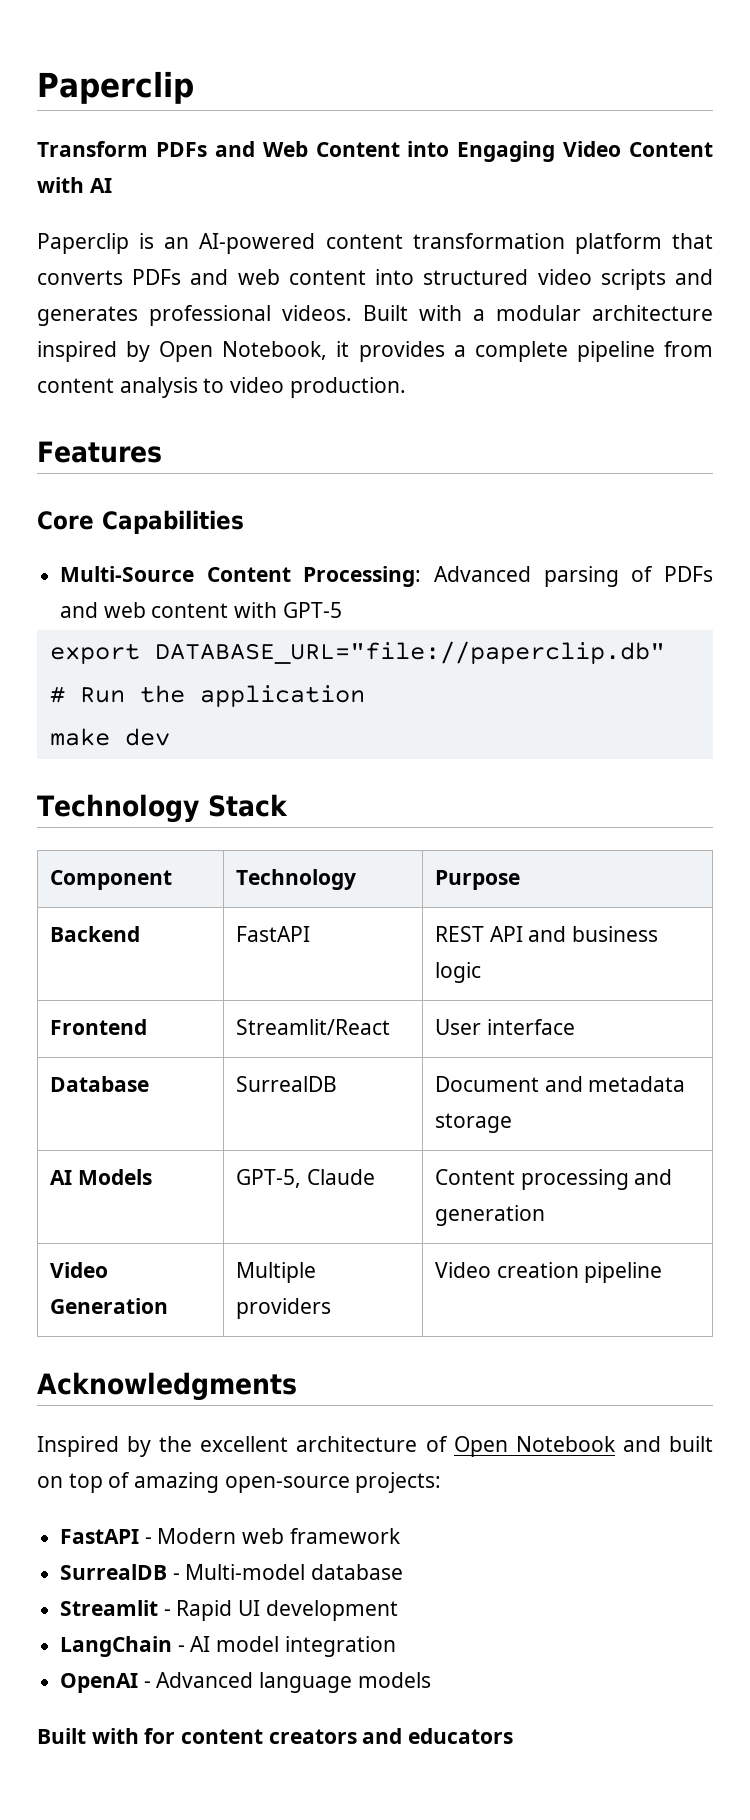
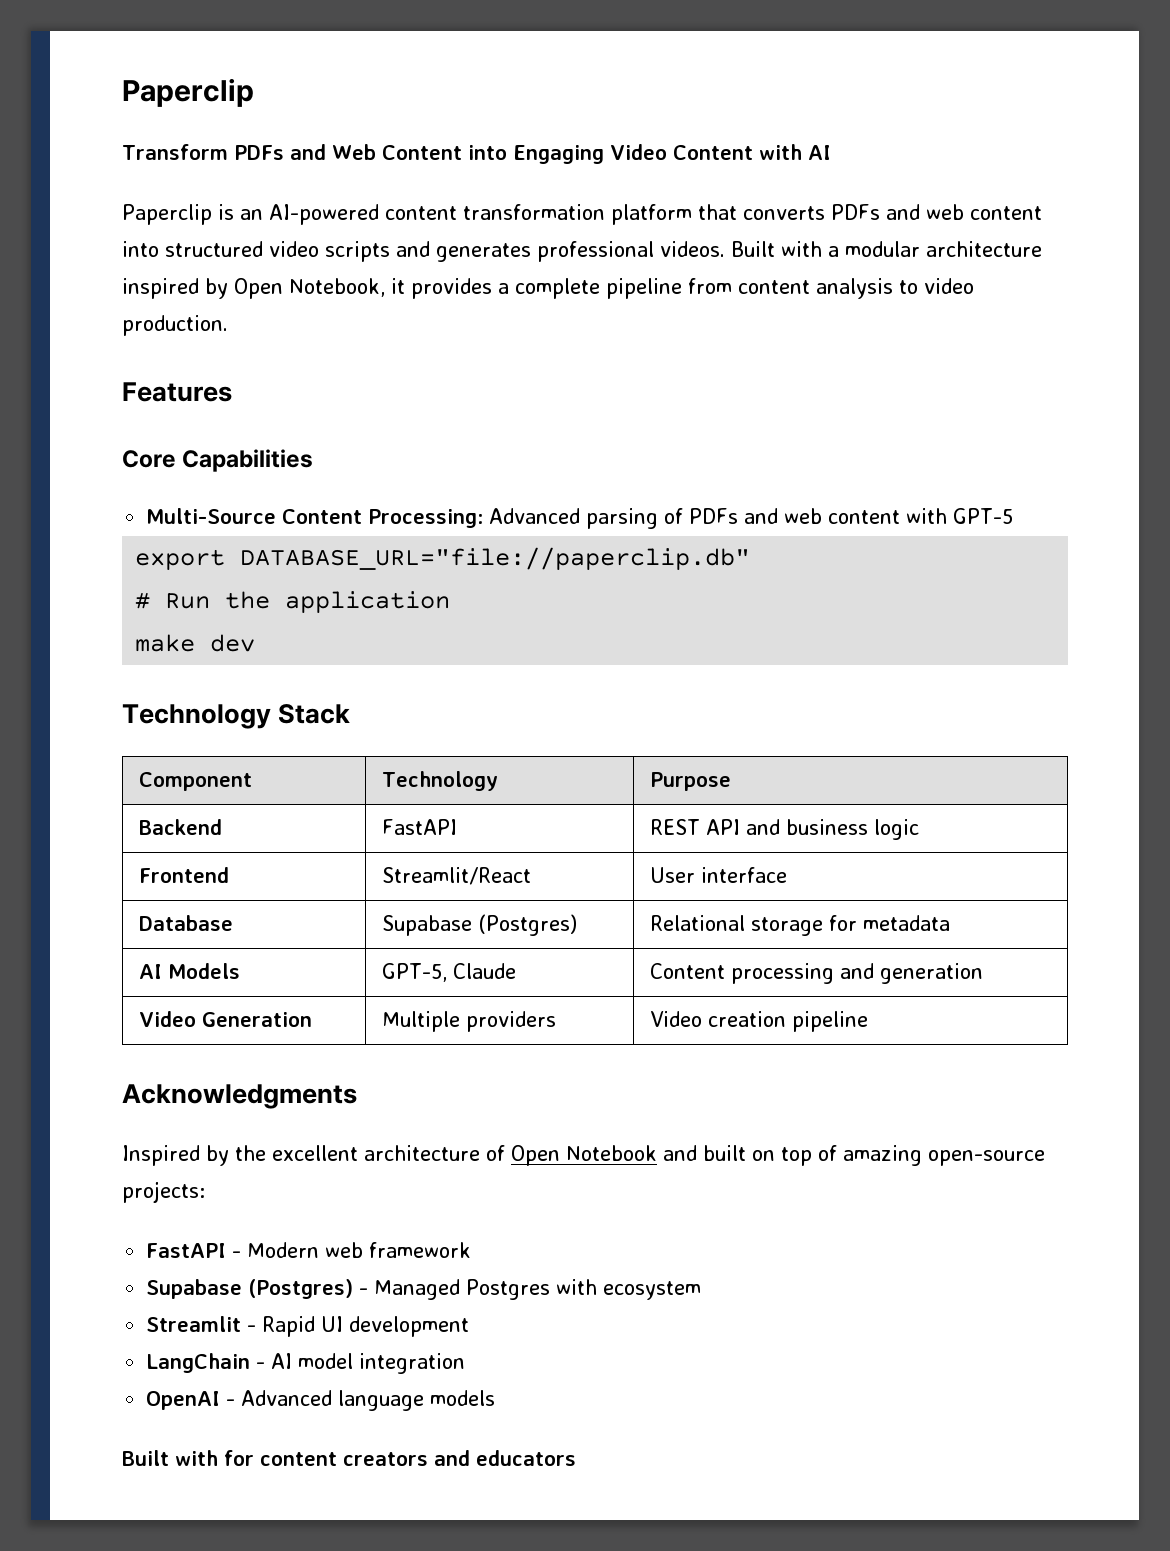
[235,1076,337,1092] [434,1076,583,1092] SurrealDB | Document and -> [381,914,577,936] [649,915,857,936] Supabase (Postgres) | Relational storage for
[434,1113,512,1133] storage -> (950, 923) none
[60,1564,404,1580] SurrealDB - Multi-model database -> [146,1279,702,1300] Supabase (Postgres) - Managed Postgres with ecosystem

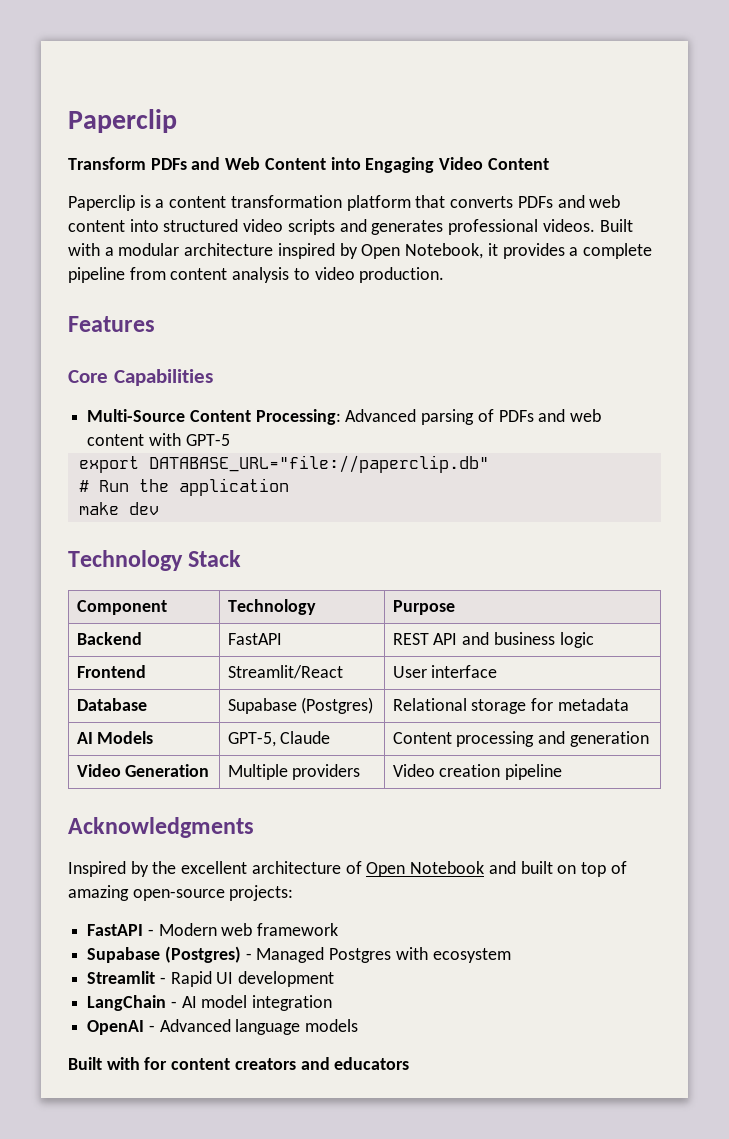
[758,144,831,160] with AI -> (549, 164) none
[240,204,379,225] an AI-powered -> [155,199,165,208] a

